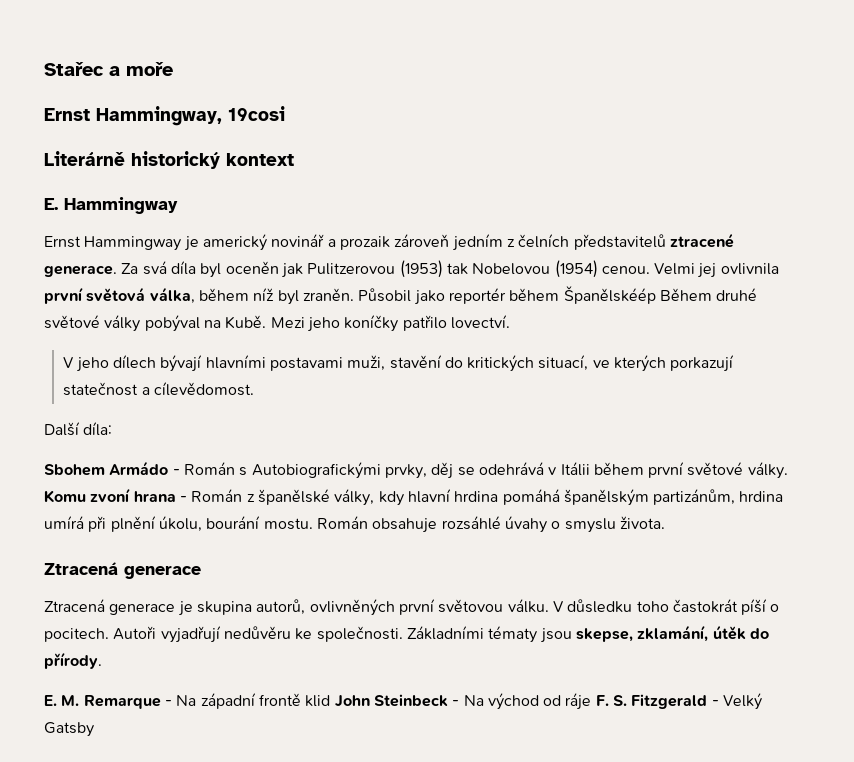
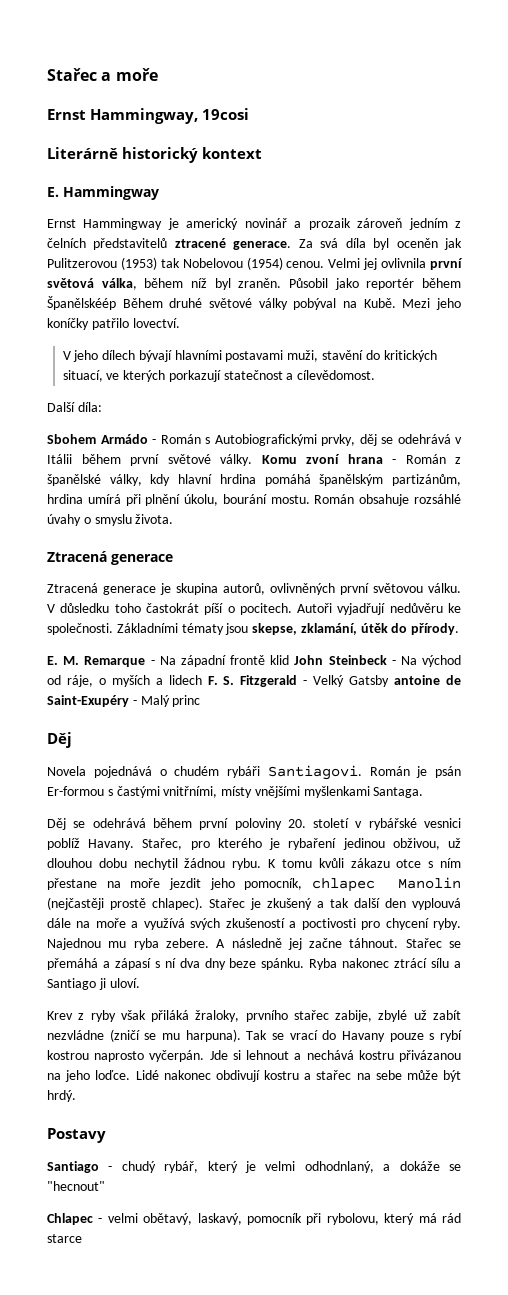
[565,693,592,710] ráje -> [66,675,202,687] ráje, o myších a lidech
(94, 729) none -> [394,675,461,685] [47,695,201,707] [47,732,72,748] [47,765,461,780] [47,786,424,798] [47,818,462,830] [47,838,462,850] [47,858,461,870] [47,877,461,892] [47,897,461,910] [47,918,461,930] [47,938,462,950] [47,958,461,970] [47,978,140,990] [47,1010,461,1022] [47,1029,463,1042] [47,1050,462,1062] [47,1070,462,1082] [47,1090,76,1102] [47,1128,106,1143] [47,1161,461,1173] [47,1181,105,1191] [47,1213,461,1225] [47,1234,82,1243] antoine de Saint-Exupéry - Malý princ // Děj // Novela pojednává o chudém rybáři Santiagovi. Román je psán Er-formou s častými vnitřními, místy vnějšími myšlenkami Santaga. // Děj se odehrává během první poloviny 20. století v rybářské vesnici poblíž Havany. Stařec, pro kterého je rybaření jedinou obživou, už dlouhou dobu nechytil žádnou rybu. K tomu kvůli zákazu otce s ním přestane na moře jezdit jeho pomocník, chlapec Manolin (nejčastěji prostě chlapec). Stařec je zkušený a tak další den vyplouvá dále na moře a využívá svých zkušeností a poctivosti pro chycení ryby. Najednou mu ryba zebere. A následně jej začne táhnout. Stařec se přemáhá a zápasí s ní dva dny beze spánku. Ryba nakonec ztrácí sílu a Santiago ji uloví. // Krev z ryby však přiláká žraloky, prvního stařec zabije, zbylé už zabít nezvládne (zničí se mu harpuna). Tak se vrací do Havany pouze s rybí kostrou naprosto vyčerpán. Jde si lehnout a nechává kostru přivázanou na jeho loďce. Lidé nakonec obdivují kostru a stařec na sebe může být hrdý. // Postavy // Santiago - chudý rybář, který je velmi odhodnlaný, a dokáže se "hecnout" // Chlapec - velmi obětavý, laskavý, pomocník při rybolovu, který má rád starce

